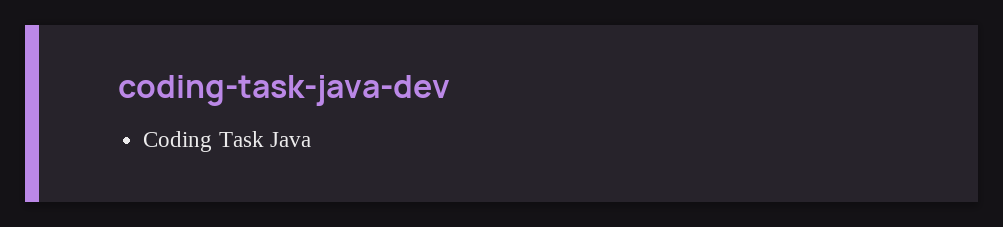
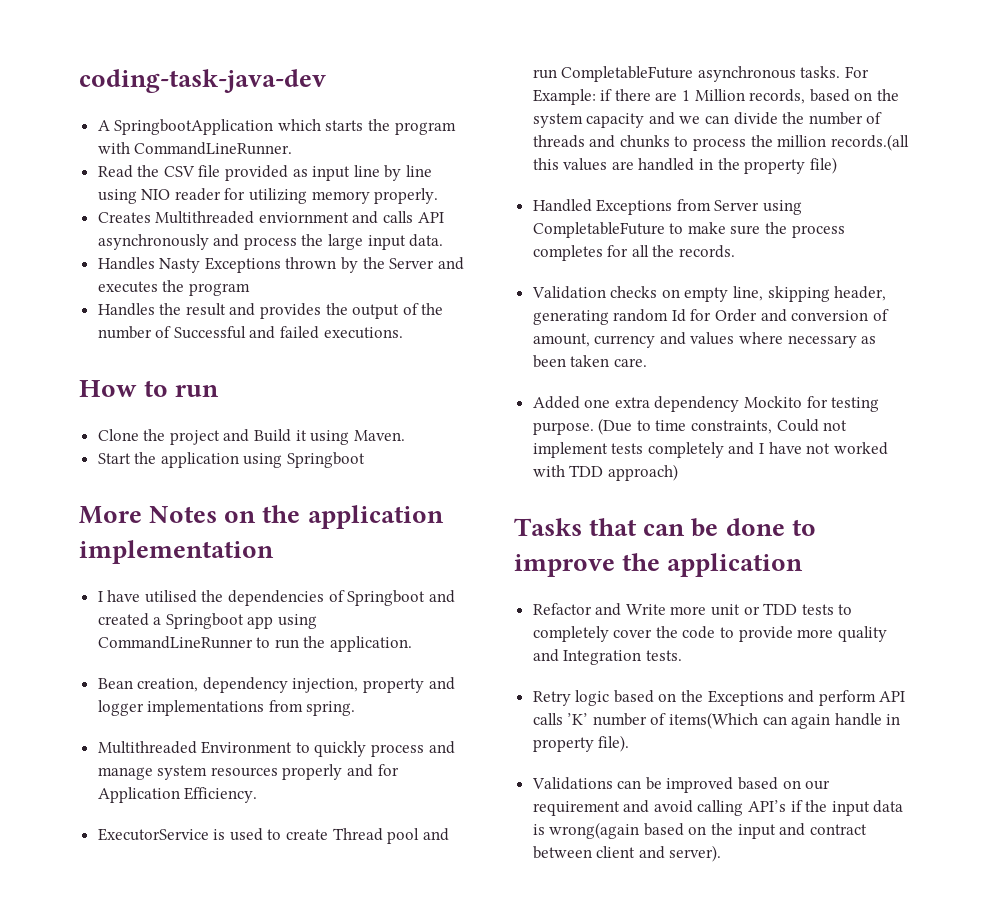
[143,131,311,152] Coding Task Java -> [97,119,456,135] [97,142,293,155] [97,165,433,181] [97,188,439,204] [97,211,444,224] [97,234,444,250] [97,257,464,273] [97,280,250,296] [97,303,444,319] [97,326,403,339] [79,380,220,397] [97,429,405,445] [97,452,366,468] [79,505,444,529] [79,540,274,564] [97,590,455,606] [97,613,318,629] [97,636,413,652] [97,677,455,693] [97,700,356,716] [97,741,455,757] [97,764,399,780] [97,787,258,803] [97,828,449,844] [532,66,870,82] [532,89,900,105] [532,112,883,128] [532,134,909,151] [532,157,837,174] [532,199,803,215] [532,222,845,238] [532,245,736,261] [531,286,887,302] [532,309,889,325] [532,332,877,348] [532,355,647,368] [532,396,880,412] [532,418,848,435] [532,442,888,458] [532,464,678,481] [514,518,816,537] [514,553,804,577] [532,603,853,616] [532,626,887,642] [532,649,682,665] [532,690,906,706] [532,712,901,729] [532,735,630,752] [531,777,831,793] [532,800,904,816] [532,822,867,839] [532,845,722,862] A SpringbootApplication which starts the program with CommandLineRunner. // Read the CSV file provided as input line by line using NIO reader for utilizing memory properly. // Creates Multithreaded enviornment and calls API asynchronously and process the large input data. // Handles Nasty Exceptions thrown by the Server and executes the program // Handles the result and provides the output of the number of Successful and failed executions. // How to run // Clone the project and Build it using Maven. // Start the application using Springboot // More Notes on the application implementation // I have utilised the dependencies of Springboot and created a Springboot app using CommandLineRunner to run the application. // Bean creation, dependency injection, property and logger implementations from spring. // Multithreaded Environment to quickly process and manage system resources properly and for Application Efficiency. // ExecutorService is used to create Thread pool and run CompletableFuture asynchronous tasks. For Example: if there are 1 Million records, based on the system capacity and we can divide the number of threads and chunks to process the million records.(all this values are handled in the property file) // Handled Exceptions from Server using CompletableFuture to make sure the process completes for all the records. // Validation checks on empty line, skipping header, generating random Id for Order and conversion of amount, currency and values where necessary as been taken care. // Added one extra dependency Mockito for testing purpose. (Due to time constraints, Could not implement tests completely and I have not worked with TDD approach) // Tasks that can be done to improve the application // Refactor and Write more unit or TDD tests to completely cover the code to provide more quality and Integration tests. // Retry logic based on the Exceptions and perform API calls ’K’ number of items(Which can again handle in property file). // Validations can be improved based on our requirement and avoid calling API’s if the input data is wrong(again based on the input and contract between client and server).

